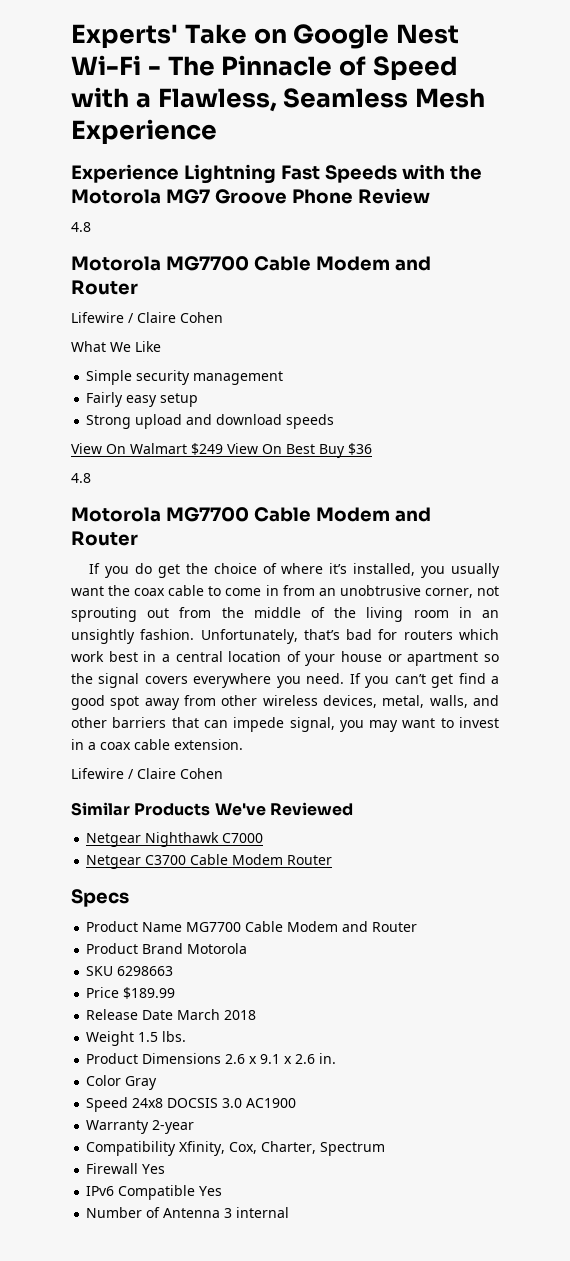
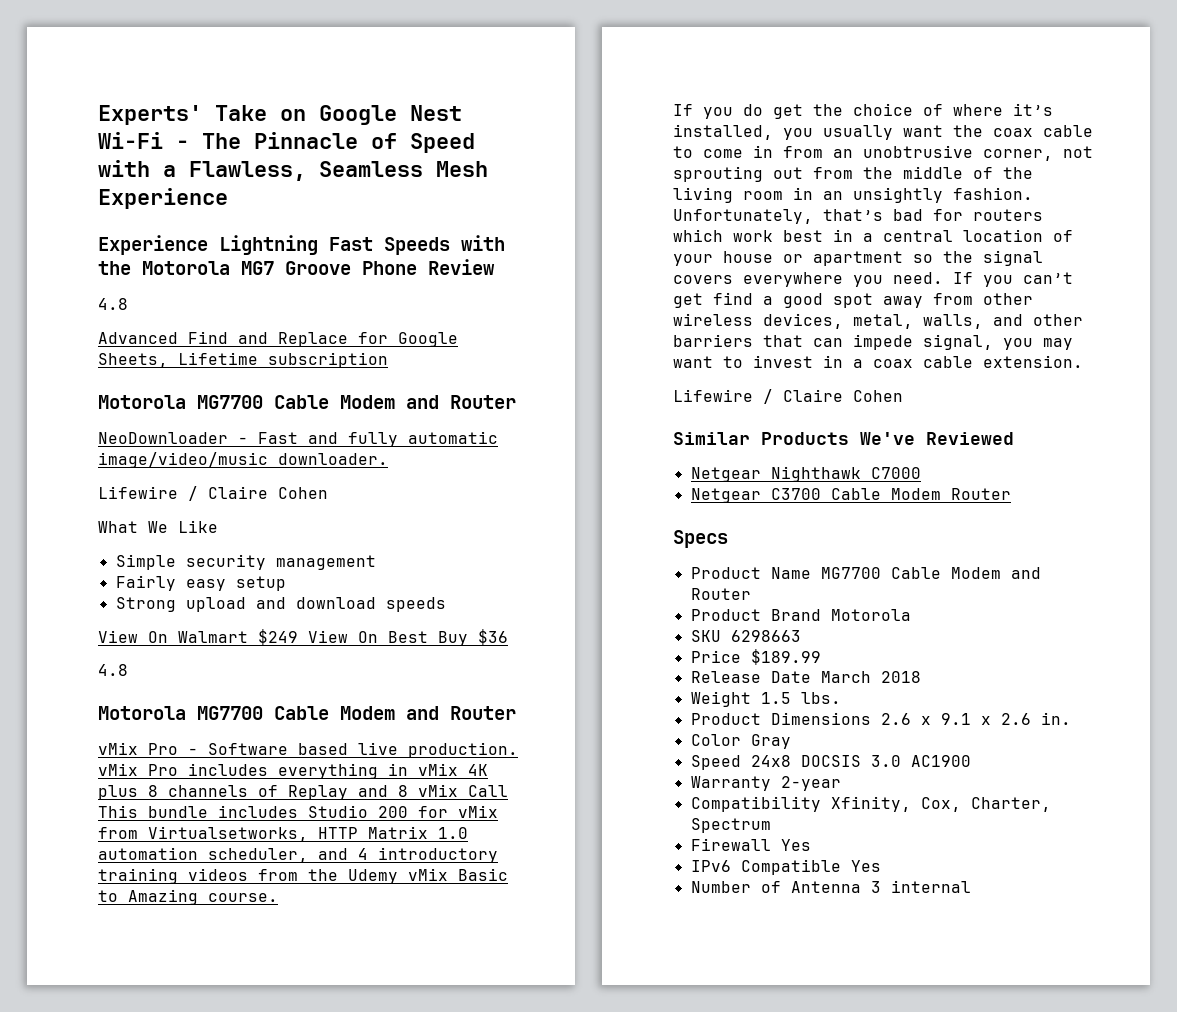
[71,256,431,271] [71,280,138,295] // Motorola MG7700 Cable Modem and Router -> [98,331,458,347] [98,352,388,368] [98,395,516,409] [98,431,498,447] [98,452,388,468] // Advanced Find and Replace for Google Sheets, Lifetime subscription // Motorola MG7700 Cable Modem and Router // NeoDownloader - Fast and fully automatic image/video/music downloader.
(138, 538) none -> [98,742,518,758] [98,763,488,779] [98,784,508,800] [98,805,498,818] [98,826,468,842] [98,847,498,863] [98,868,508,884] [98,889,278,905] // vMix Pro - Software based live production. vMix Pro includes everything in vMix 4K plus 8 channels of Replay and 8 vMix Call This bundle includes Studio 200 for vMix from Virtualsetworks, HTTP Matrix 1.0 automation scheduler, and 4 introductory training videos from the Udemy vMix Basic to Amazing course.

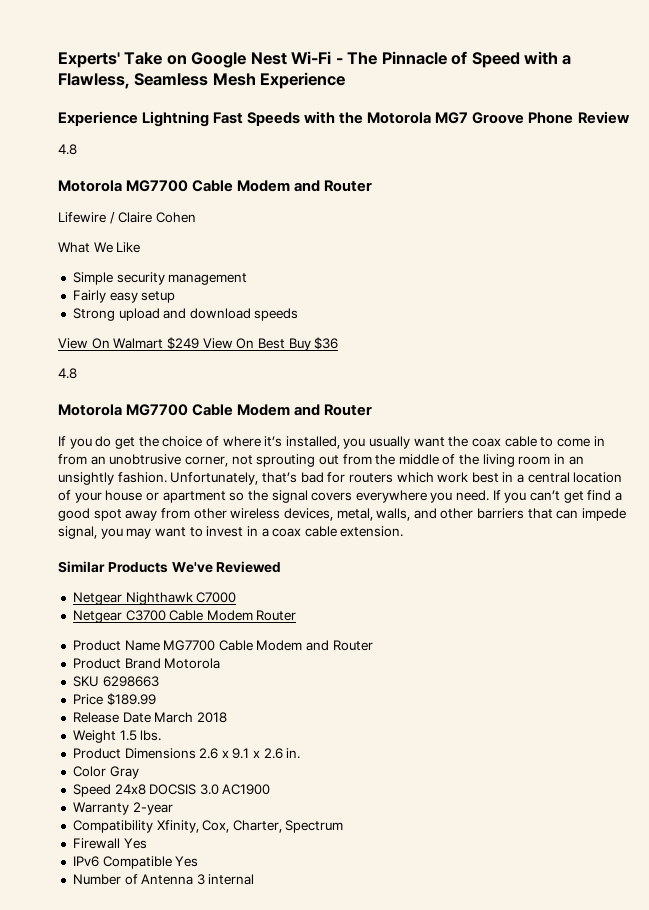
[98,331,458,347] [98,352,388,368] [98,395,516,409] [98,431,498,447] [98,452,388,468] // Advanced Find and Replace for Google Sheets, Lifetime subscription // Motorola MG7700 Cable Modem and Router // NeoDownloader - Fast and fully automatic image/video/music downloader. -> [58,180,373,192] // Motorola MG7700 Cable Modem and Router
[98,742,518,758] [98,763,488,779] [98,784,508,800] [98,805,498,818] [98,826,468,842] [98,847,498,863] [98,868,508,884] [98,889,278,905] // vMix Pro - Software based live production. vMix Pro includes everything in vMix 4K plus 8 channels of Replay and 8 vMix Call This bundle includes Studio 200 for vMix from Virtualsetworks, HTTP Matrix 1.0 automation scheduler, and 4 introductory training videos from the Udemy vMix Basic to Amazing course. -> (373, 410) none
[673,389,903,404] // Lifewire / Claire Cohen -> (404, 531) none
[673,530,728,548] // Specs -> (297, 615) none

